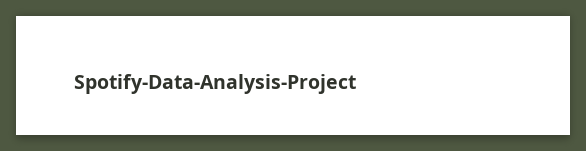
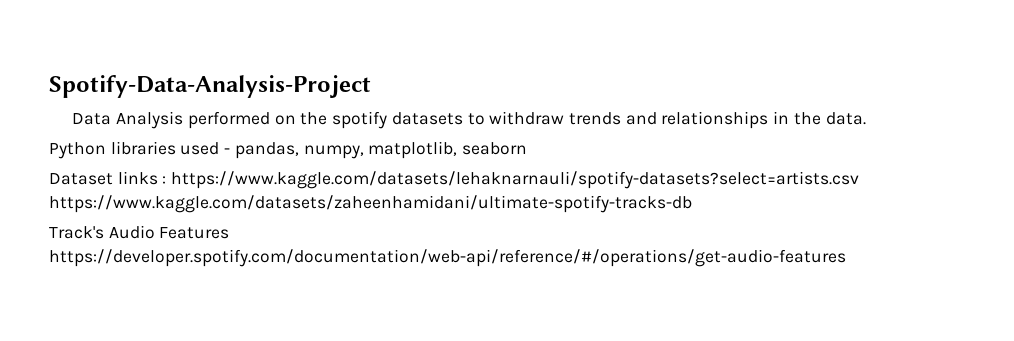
(356, 84) none -> [72,111,866,129] [49,141,528,159] [49,171,860,189] [49,195,692,213] [49,225,230,239] [49,249,846,267] // Data Analysis performed on the spotify datasets to withdraw trends and relationships in the data. // Python libraries used - pandas, numpy, matplotlib, seaborn // Dataset links : https://www.kaggle.com/datasets/lehaknarnauli/spotify-datasets?select=artists.csv https://www.kaggle.com/datasets/zaheenhamidani/ultimate-spotify-tracks-db // Track's Audio Features https://developer.spotify.com/documentation/web-api/reference/#/operations/get-audio-features

